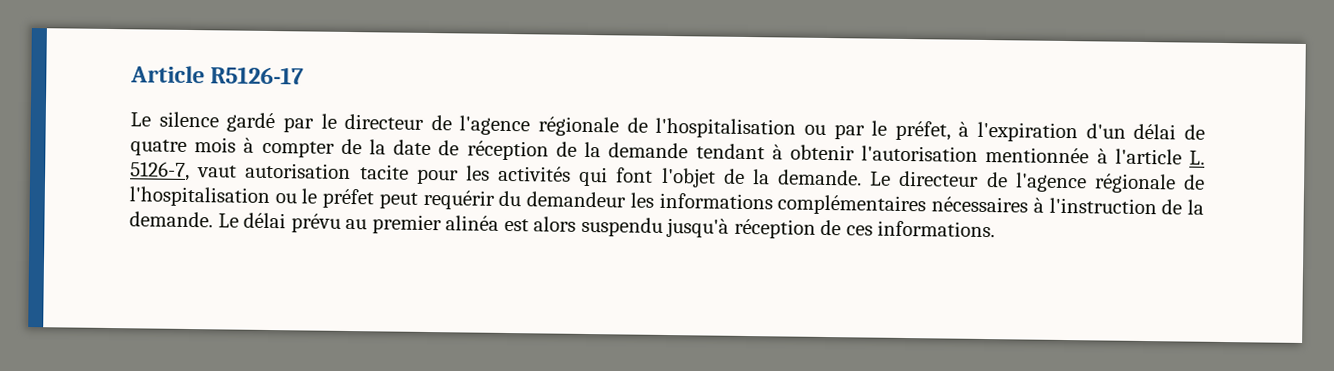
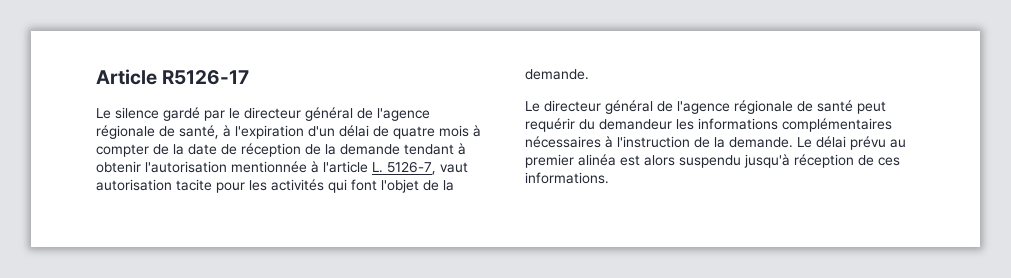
[430,115,951,141] de l'agence régionale de l'hospitalisation ou par le préfet, -> [305,107,430,121] [96,125,219,139] général de l'agence régionale de santé,
(862, 177) none -> (589, 74) //
[986,172,1205,194] [129,186,375,209] de l'agence régionale de l'hospitalisation ou le préfet -> [605,100,853,114] général de l'agence régionale de santé

